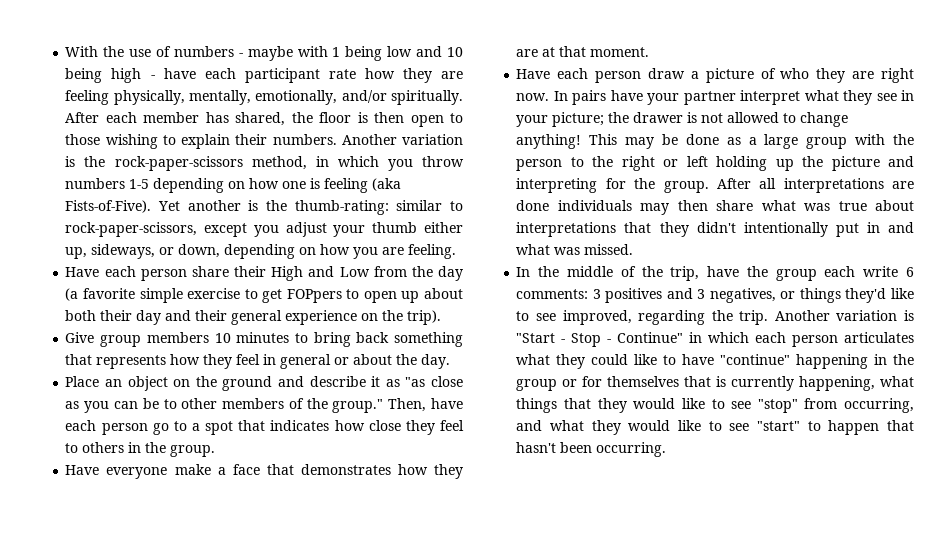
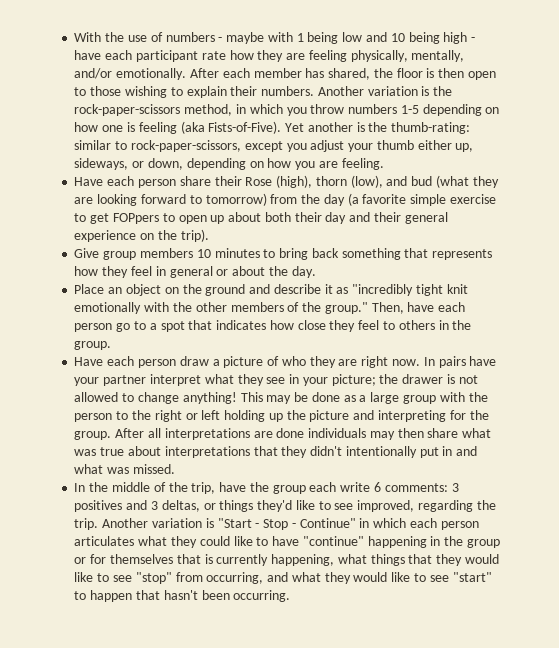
[255,90,463,105] emotionally, and/or spiritually. -> [74,68,187,80] and/or emotionally.
[271,266,370,281] High and Low -> [245,175,499,188] [74,193,267,206] Rose (high), thorn (low), and bud (what they are looking forward to tomorrow)
[405,376,464,387] [65,398,177,413] "as close as you can be to -> [352,284,468,296] [74,302,192,314] "incredibly tight knit emotionally with the
[65,464,463,479] [516,46,650,57] // Have everyone make a face that demonstrates how they are at that moment. -> (112, 345) none
[709,288,776,303] negatives, -> [161,500,200,512] deltas,

